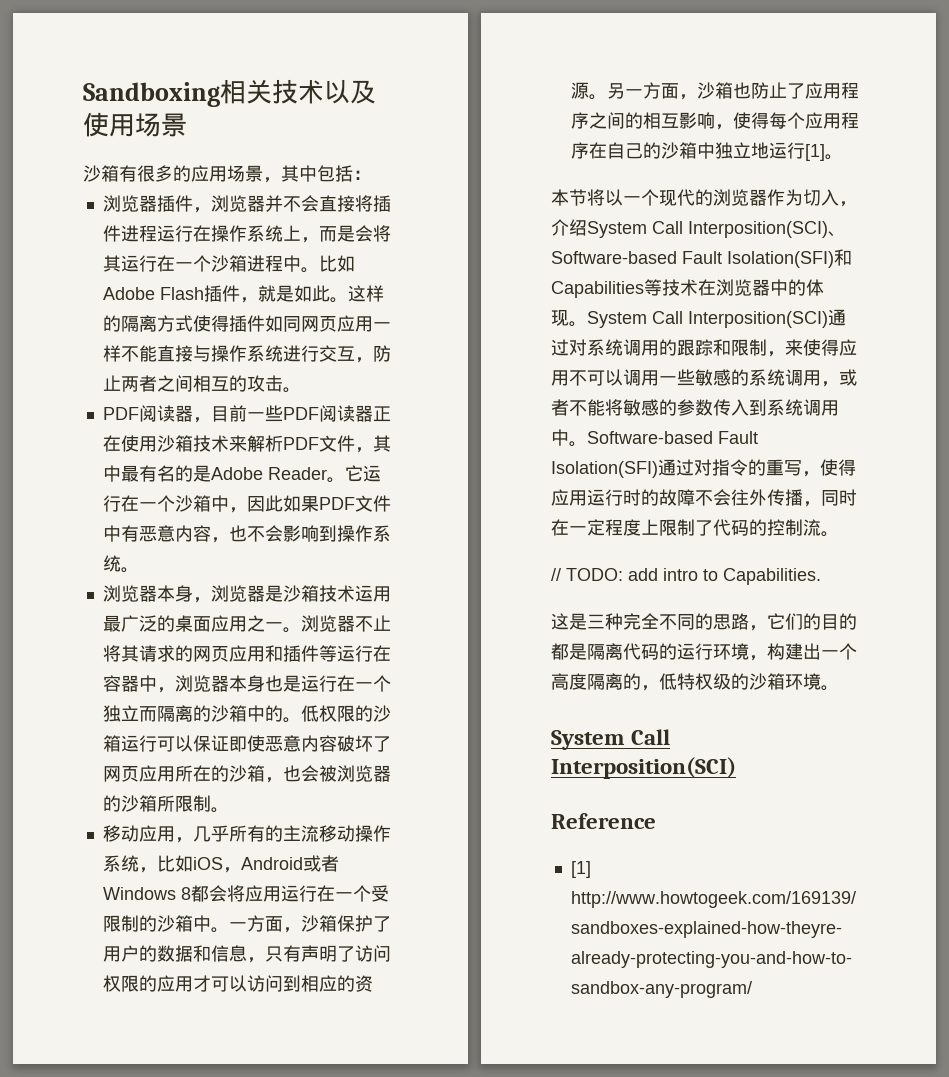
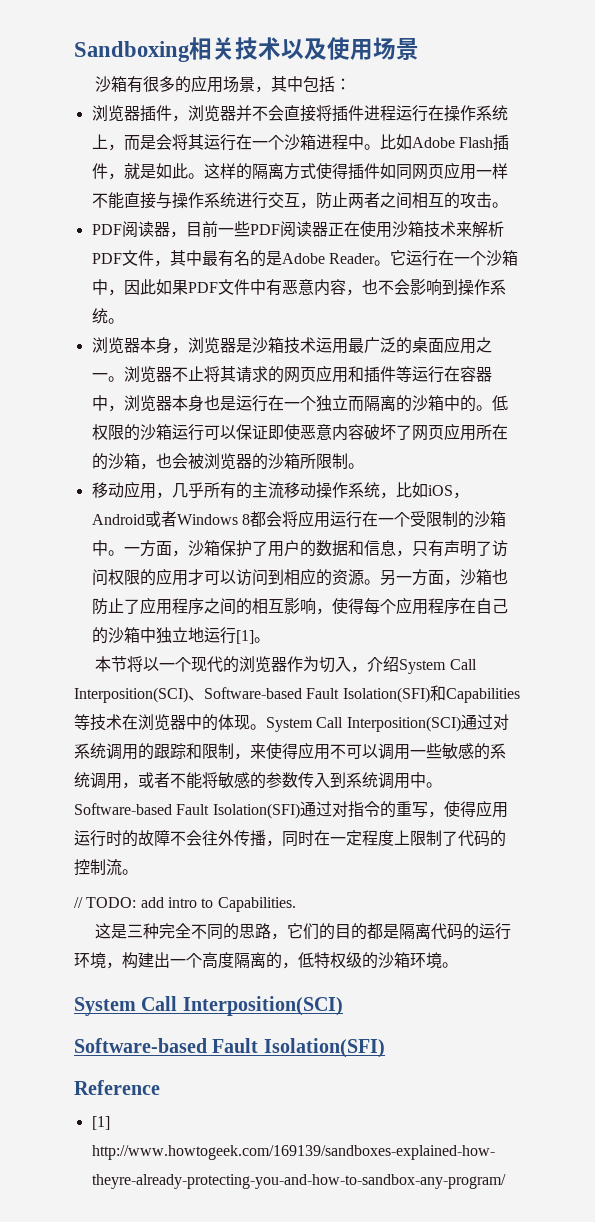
(736, 768) none -> [74,1038,385,1058] // Software-based Fault Isolation(SFI)

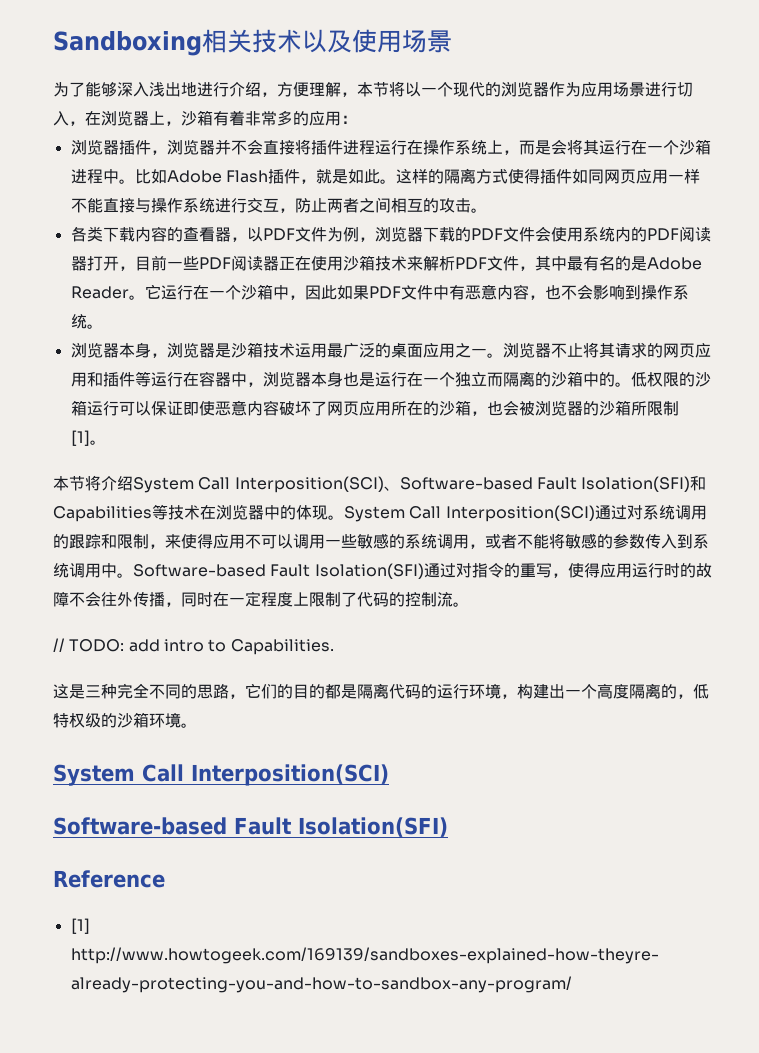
[95,75,336,93] 沙箱有很多的应用场景，其中包括 -> [53,81,693,97] [53,110,341,126] 为了能够深入浅出地进行介绍，方便理解，本节将以一个现代的浏览器作为应用场景进行切入，在浏览器上，沙箱有着非常多的应用
[91,221,170,237] PDF阅读器 -> [70,226,711,242] [70,256,119,271] 各类下载内容的查看器，以PDF文件为例，浏览器下载的PDF文件会使用系统内的PDF阅读器打开
[347,463,364,469] [91,481,469,499] [91,510,506,528] [91,540,508,557] [91,568,508,586] [91,597,508,615] [91,627,270,644] [95,656,368,673] 。 // 移动应用，几乎所有的主流移动操作系统，比如iOS，Android或者Windows 8都会将应用运行在一个受限制的沙箱中。一方面，沙箱保护了用户的数据和信息，只有声明了访问权限的应用才可以访问到相应的资源。另一方面，沙箱也防止了应用程序之间的相互影响，使得每个应用程序在自己的沙箱中独立地运行[1]。 // 本节将以一个现代的浏览器作为切入， -> [70,430,106,446] [53,475,101,491] [1]。 // 本节将

